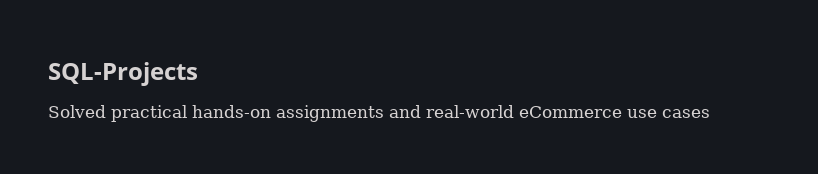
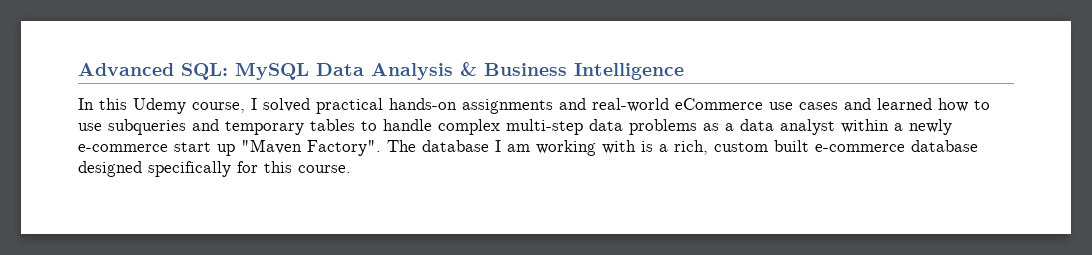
[48,62,198,86] [48,105,106,118] SQL-Projects // Solved -> [78,62,684,80] [78,98,310,114] Advanced SQL: MySQL Data Analysis & Business Intelligence // In this Udemy course, I solved
(710, 113) none -> [844,98,990,112] [78,119,952,135] [78,139,978,156] [78,161,351,177] and learned how to use subqueries and temporary tables to handle complex multi-step data problems as a data analyst within a newly e-commerce start up "Maven Factory". The database I am working with is a rich, custom built e-commerce database designed specifically for this course.

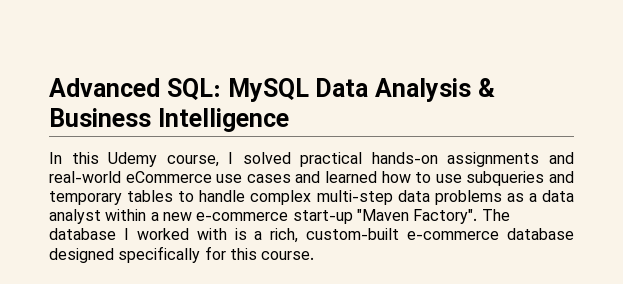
[909,119,952,135] [78,142,235,156] newly e-commerce start up -> [162,210,353,224] new e-commerce start-up
[507,140,596,156] am working -> [136,228,189,240] worked
[714,140,809,152] custom built -> [306,228,400,240] custom-built

